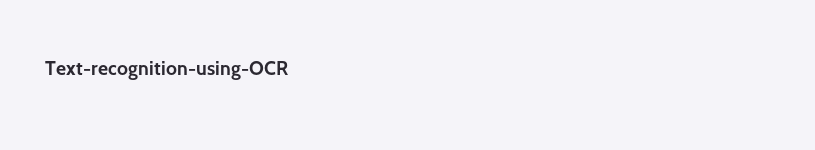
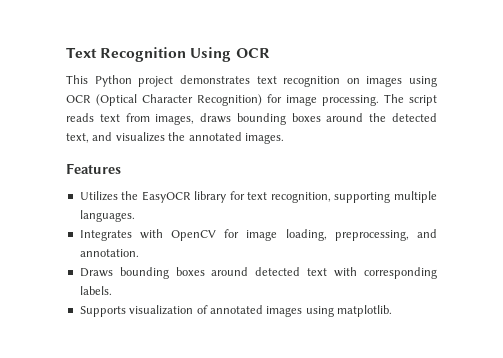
[45,61,288,80] Text-recognition-using-OCR -> [66,47,270,62] [66,75,437,87] [66,94,437,106] [66,113,437,125] [66,132,284,144] [66,163,121,174] [79,191,437,203] [79,210,135,222] [79,229,437,241] [79,249,139,257] [79,267,437,279] [79,286,112,295] [79,305,392,317] Text Recognition Using OCR // This Python project demonstrates text recognition on images using OCR (Optical Character Recognition) for image processing. The script reads text from images, draws bounding boxes around the detected text, and visualizes the annotated images. // Features // Utilizes the EasyOCR library for text recognition, supporting multiple languages. // Integrates with OpenCV for image loading, preprocessing, and annotation. // Draws bounding boxes around detected text with corresponding labels. // Supports visualization of annotated images using matplotlib.

